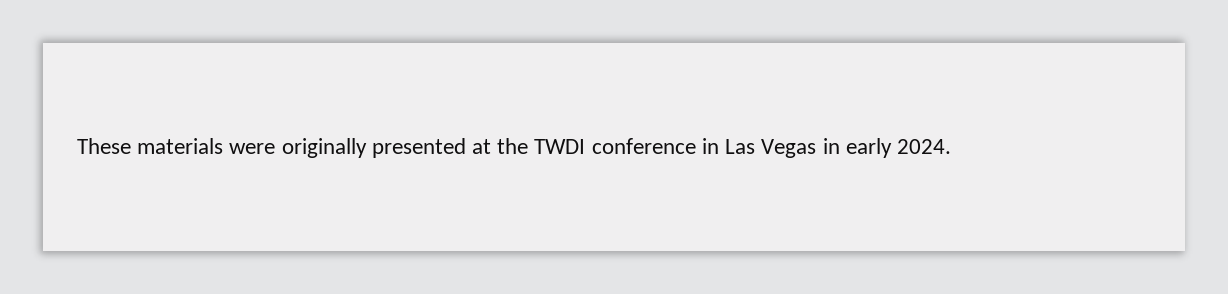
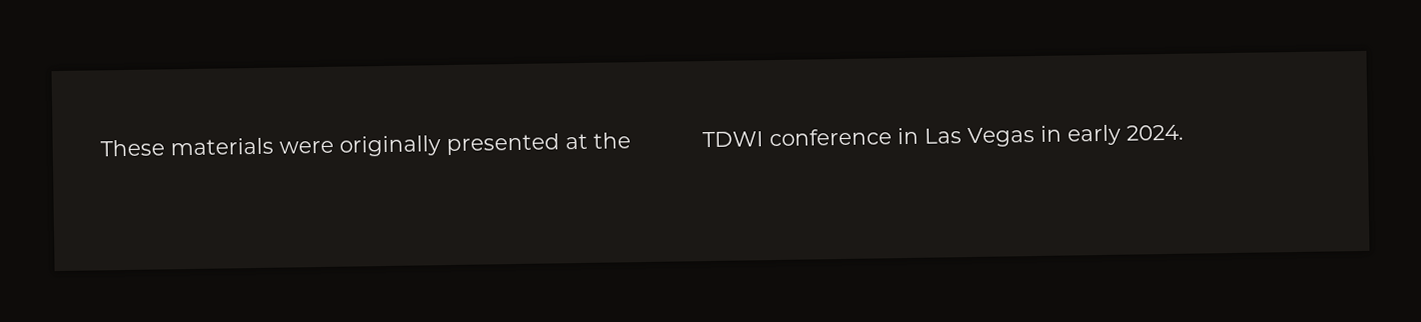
[534,139,586,154] TWDI -> [702,131,764,148] TDWI

